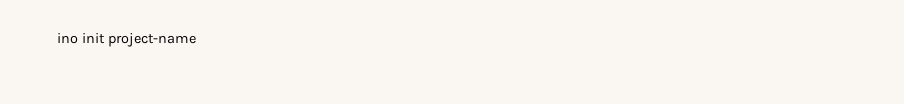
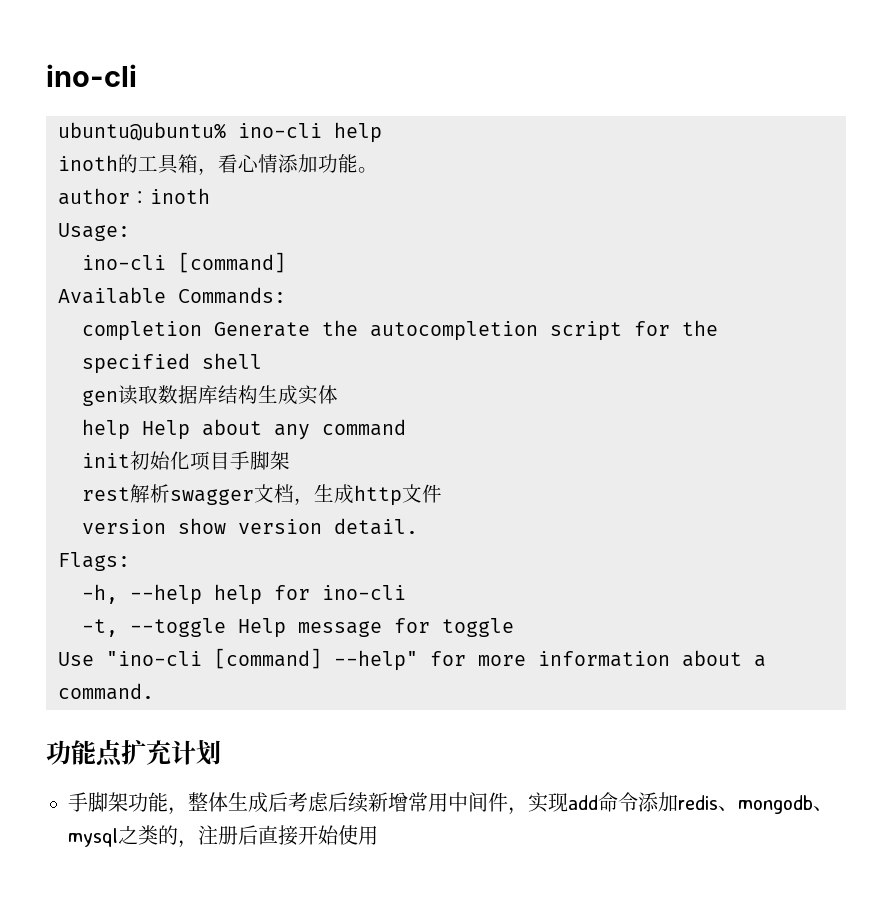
[57,33,196,47] ino init project-name -> [46,64,137,87] [58,122,382,143] [58,154,378,175] [58,188,210,205] [58,223,130,241] [82,252,286,273] [58,287,286,304] [82,320,718,341] [82,353,262,374] [82,385,338,406] [82,419,406,440] [82,451,290,471] [82,484,442,506] [82,518,418,535] [58,552,130,571] [82,584,406,605] [82,618,514,638] [58,648,766,671] [58,683,154,700] [46,739,221,767] [68,792,833,815] [68,825,378,848] ino-cli // ubuntu@ubuntu% ino-cli help // inoth的工具箱，看心情添加功能。 // author：inoth // Usage: // ino-cli [command] // Available Commands: // completion Generate the autocompletion script for the specified shell // gen读取数据库结构生成实体 // help Help about any command // init初始化项目手脚架 // rest解析swagger文档，生成http文件 // version show version detail. // Flags: // -h, --help help for ino-cli // -t, --toggle Help message for toggle // Use "ino-cli [command] --help" for more information about a command. // 功能点扩充计划 // 手脚架功能，整体生成后考虑后续新增常用中间件，实现add命令添加redis、mongodb、mysql之类的，注册后直接开始使用

